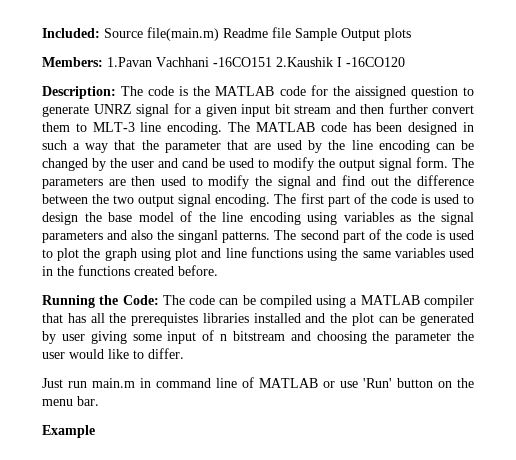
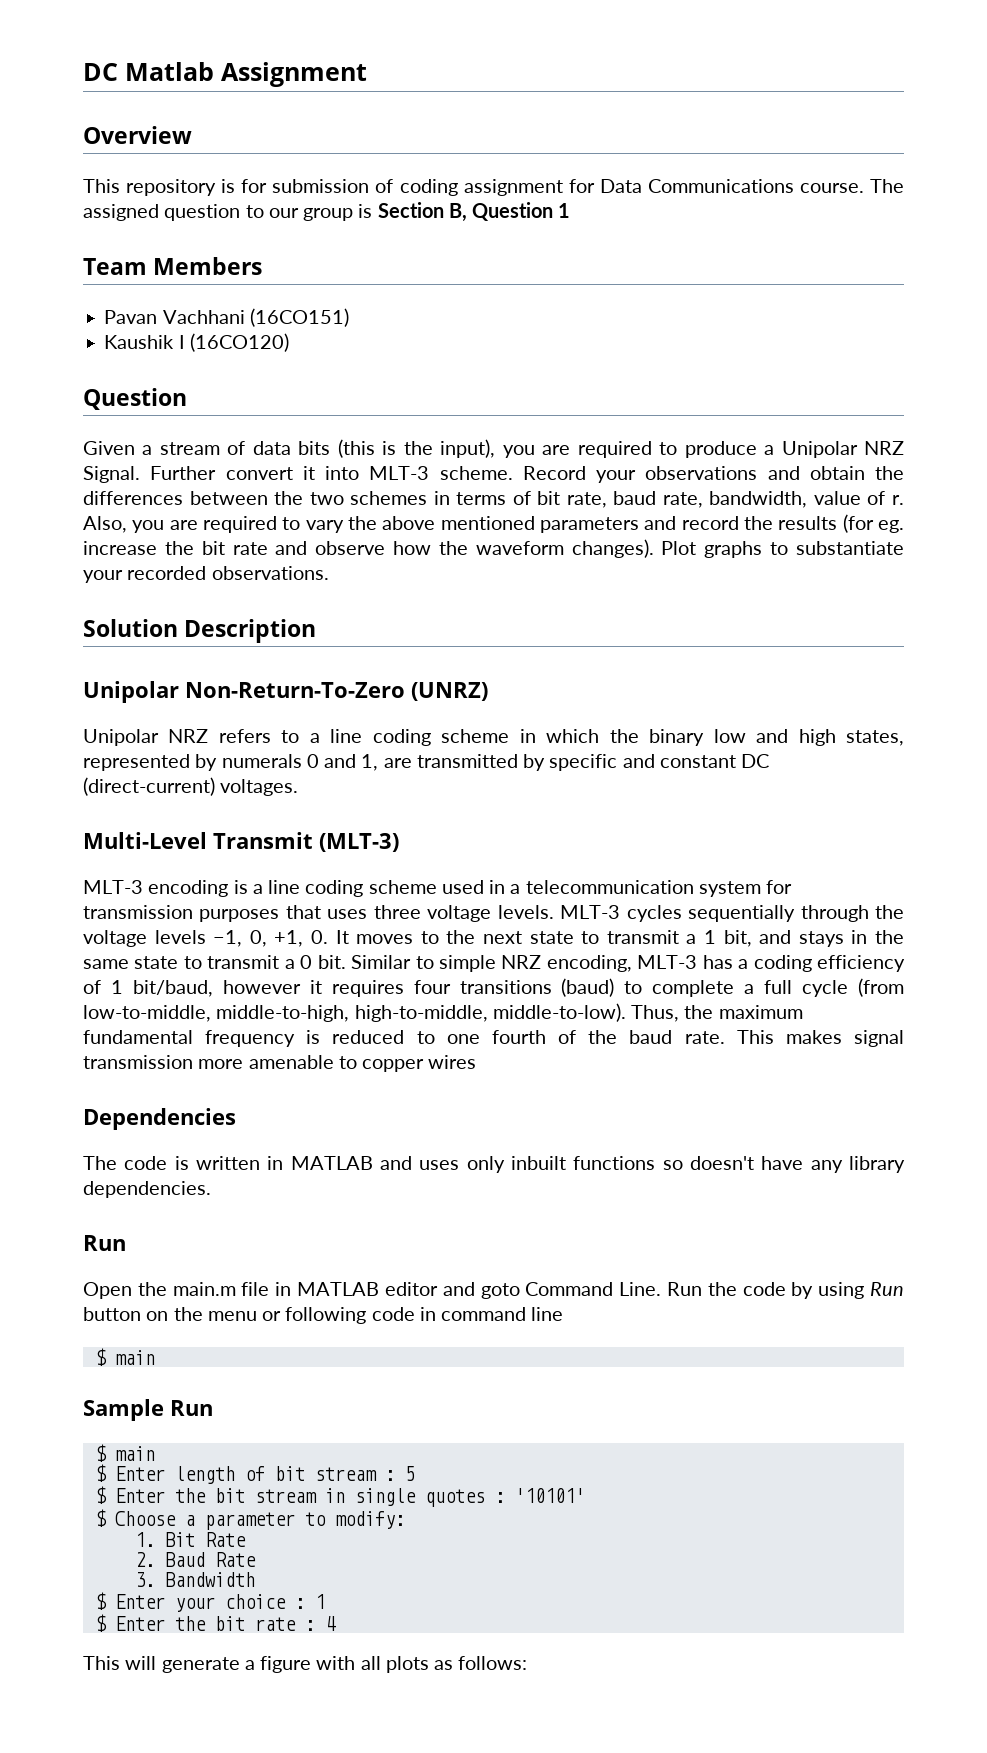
[42,27,411,41] [42,57,405,67] [42,85,474,99] [42,103,474,117] [42,122,474,135] [42,140,475,153] [42,157,474,171] [42,175,475,189] [42,193,474,207] [42,211,474,225] [42,229,475,243] [42,247,474,261] [42,265,218,276] [42,295,474,308] [42,313,474,326] [42,330,474,344] [42,348,184,359] [42,377,474,388] [42,396,99,406] [42,425,95,438] Included: Source file(main.m) Readme file Sample Output plots // Members: 1.Pavan Vachhani -16CO151 2.Kaushik I -16CO120 // Description: The code is the MATLAB code for the aissigned question to generate UNRZ signal for a given input bit stream and then further convert them to MLT-3 line encoding. The MATLAB code has been designed in such a way that the parameter that are used by the line encoding can be changed by the user and cand be used to modify the output signal form. The parameters are then used to modify the signal and find out the difference between the two output signal encoding. The first part of the code is used to design the base model of the line encoding using variables as the signal parameters and also the singanl patterns. The second part of the code is used to plot the graph using plot and line functions using the same variables used in the functions created before. // Running the Code: The code can be compiled using a MATLAB compiler that has all the prerequistes libraries installed and the plot can be generated by user giving some input of n bitstream and choosing the parameter the user would like to differ. // Just run main.m in command line of MATLAB or use 'Run' button on the menu bar. // Example -> [83,62,367,87] [83,126,192,144] [83,179,905,196] [83,202,571,222] [83,257,263,275] [104,308,349,327] [104,333,289,352] [83,388,187,410] [83,439,905,458] [83,466,904,483] [83,491,904,508] [83,514,905,533] [83,539,904,558] [83,566,329,583] [83,619,317,643] [83,681,488,703] [83,729,905,746] [83,754,770,771] [83,777,299,796] [83,832,399,852] [83,880,793,897] [83,905,905,922] [83,930,905,947] [83,955,905,972] [83,978,905,997] [83,1003,803,1022] [83,1030,904,1047] [83,1055,477,1072] [83,1108,236,1130] [83,1156,906,1173] [83,1181,211,1198] [83,1235,126,1251] [83,1282,904,1299] [83,1307,564,1324] [94,1348,155,1366] [83,1399,213,1421] [94,1444,155,1462] [94,1464,415,1484] [94,1486,585,1507] [94,1509,405,1530] [134,1532,246,1547] [134,1552,256,1567] [134,1572,255,1587] [94,1592,325,1612] [94,1614,336,1632] [83,1656,528,1673] DC Matlab Assignment // Overview // This repository is for submission of coding assignment for Data Communications course. The assigned question to our group is Section B, Question 1 // Team Members // Pavan Vachhani (16CO151) // Kaushik I (16CO120) // Question // Given a stream of data bits (this is the input), you are required to produce a Unipolar NRZ Signal. Further convert it into MLT-3 scheme. Record your observations and obtain the differences between the two schemes in terms of bit rate, baud rate, bandwidth, value of r. Also, you are required to vary the above mentioned parameters and record the results (for eg. increase the bit rate and observe how the waveform changes). Plot graphs to substantiate your recorded observations. // Solution Description // Unipolar Non-Return-To-Zero (UNRZ) // Unipolar NRZ refers to a line coding scheme in which the binary low and high states, represented by numerals 0 and 1, are transmitted by specific and constant DC (direct-current) voltages. // Multi-Level Transmit (MLT-3) // MLT-3 encoding is a line coding scheme used in a telecommunication system for transmission purposes that uses three voltage levels. MLT-3 cycles sequentially through the voltage levels −1, 0, +1, 0. It moves to the next state to transmit a 1 bit, and stays in the same state to transmit a 0 bit. Similar to simple NRZ encoding, MLT-3 has a coding efficiency of 1 bit/baud, however it requires four transitions (baud) to complete a full cycle (from low-to-middle, middle-to-high, high-to-middle, middle-to-low). Thus, the maximum fundamental frequency is reduced to one fourth of the baud rate. This makes signal transmission more amenable to copper wires // Dependencies // The code is written in MATLAB and uses only inbuilt functions so doesn't have any library dependencies. // Run // Open the main.m file in MATLAB editor and goto Command Line. Run the code by using Run button on the menu or following code in command line // $ main // Sample Run // $ main // $ Enter length of bit stream : 5 // $ Enter the bit stream in single quotes : '10101' // $ Choose a parameter to modify: // 1. Bit Rate // 2. Baud Rate // 3. Bandwidth // $ Enter your choice : 1 // $ Enter the bit rate : 4 // This will generate a figure with all plots as follows:

